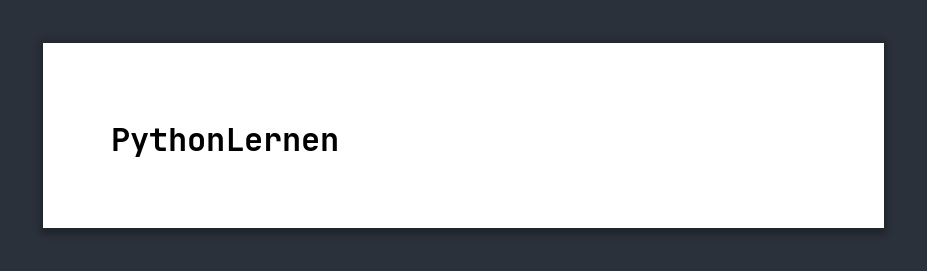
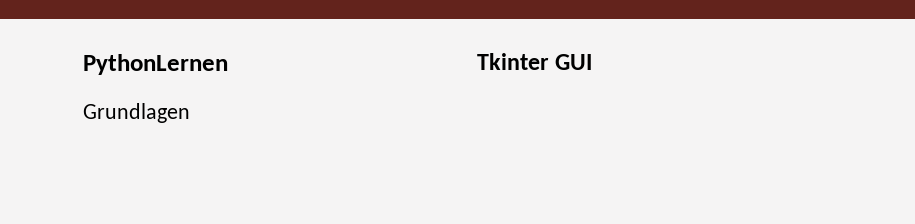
(339, 142) none -> [83,103,190,123] [477,53,593,70] // Grundlagen // Tkinter GUI

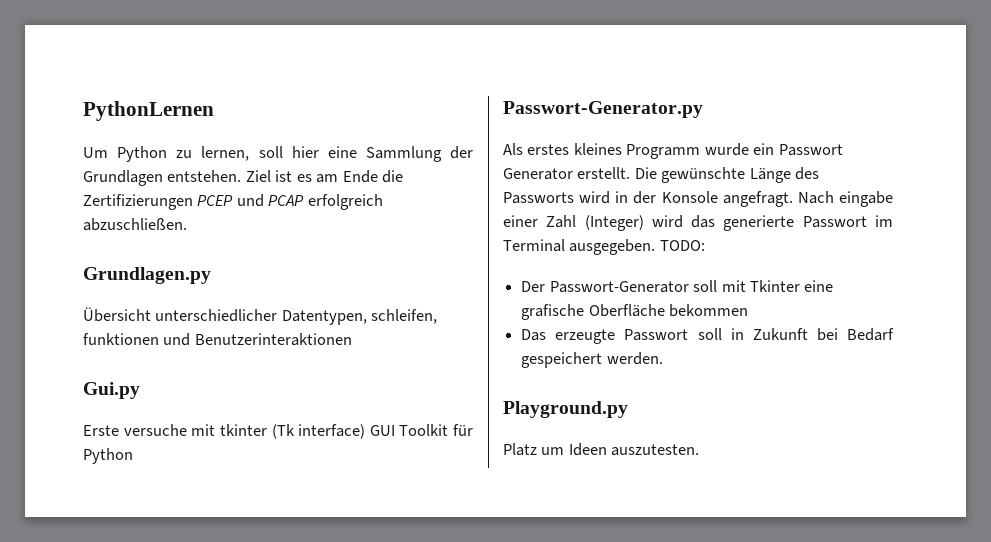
[83,103,190,123] [477,53,593,70] Grundlagen // Tkinter GUI -> [83,146,473,162] [83,170,404,186] [83,194,383,210] [83,218,187,231] [83,267,211,284] [83,307,438,325] [83,333,352,346] [83,382,140,399] [83,424,473,439] [83,448,133,464] [503,101,703,118] [503,143,843,159] [503,167,820,183] [503,191,893,207] [503,215,893,231] [503,239,705,255] [521,280,834,293] [521,304,749,320] [521,328,894,344] [521,352,663,368] [503,401,628,418] [503,443,700,456] Um Python zu lernen, soll hier eine Sammlung der Grundlagen entstehen. Ziel ist es am Ende die Zertifizierungen PCEP und PCAP erfolgreich abzuschließen. // Grundlagen.py // Übersicht unterschiedlicher Datentypen, schleifen, funktionen und Benutzerinteraktionen // Gui.py // Erste versuche mit tkinter (Tk interface) GUI Toolkit für Python // Passwort-Generator.py // Als erstes kleines Programm wurde ein Passwort Generator erstellt. Die gewünschte Länge des Passworts wird in der Konsole angefragt. Nach eingabe einer Zahl (Integer) wird das generierte Passwort im Terminal ausgegeben. TODO: // Der Passwort-Generator soll mit Tkinter eine grafische Oberfläche bekommen // Das erzeugte Passwort soll in Zukunft bei Bedarf gespeichert werden. // Playground.py // Platz um Ideen auszutesten.

